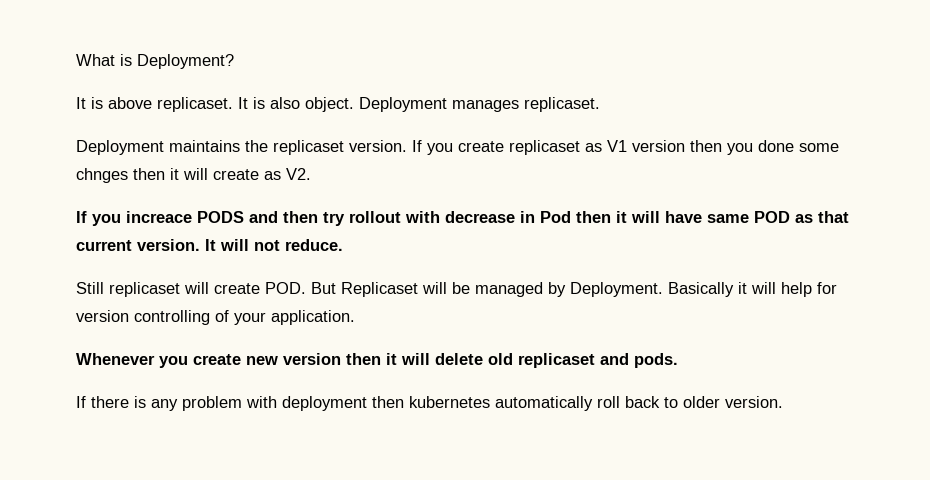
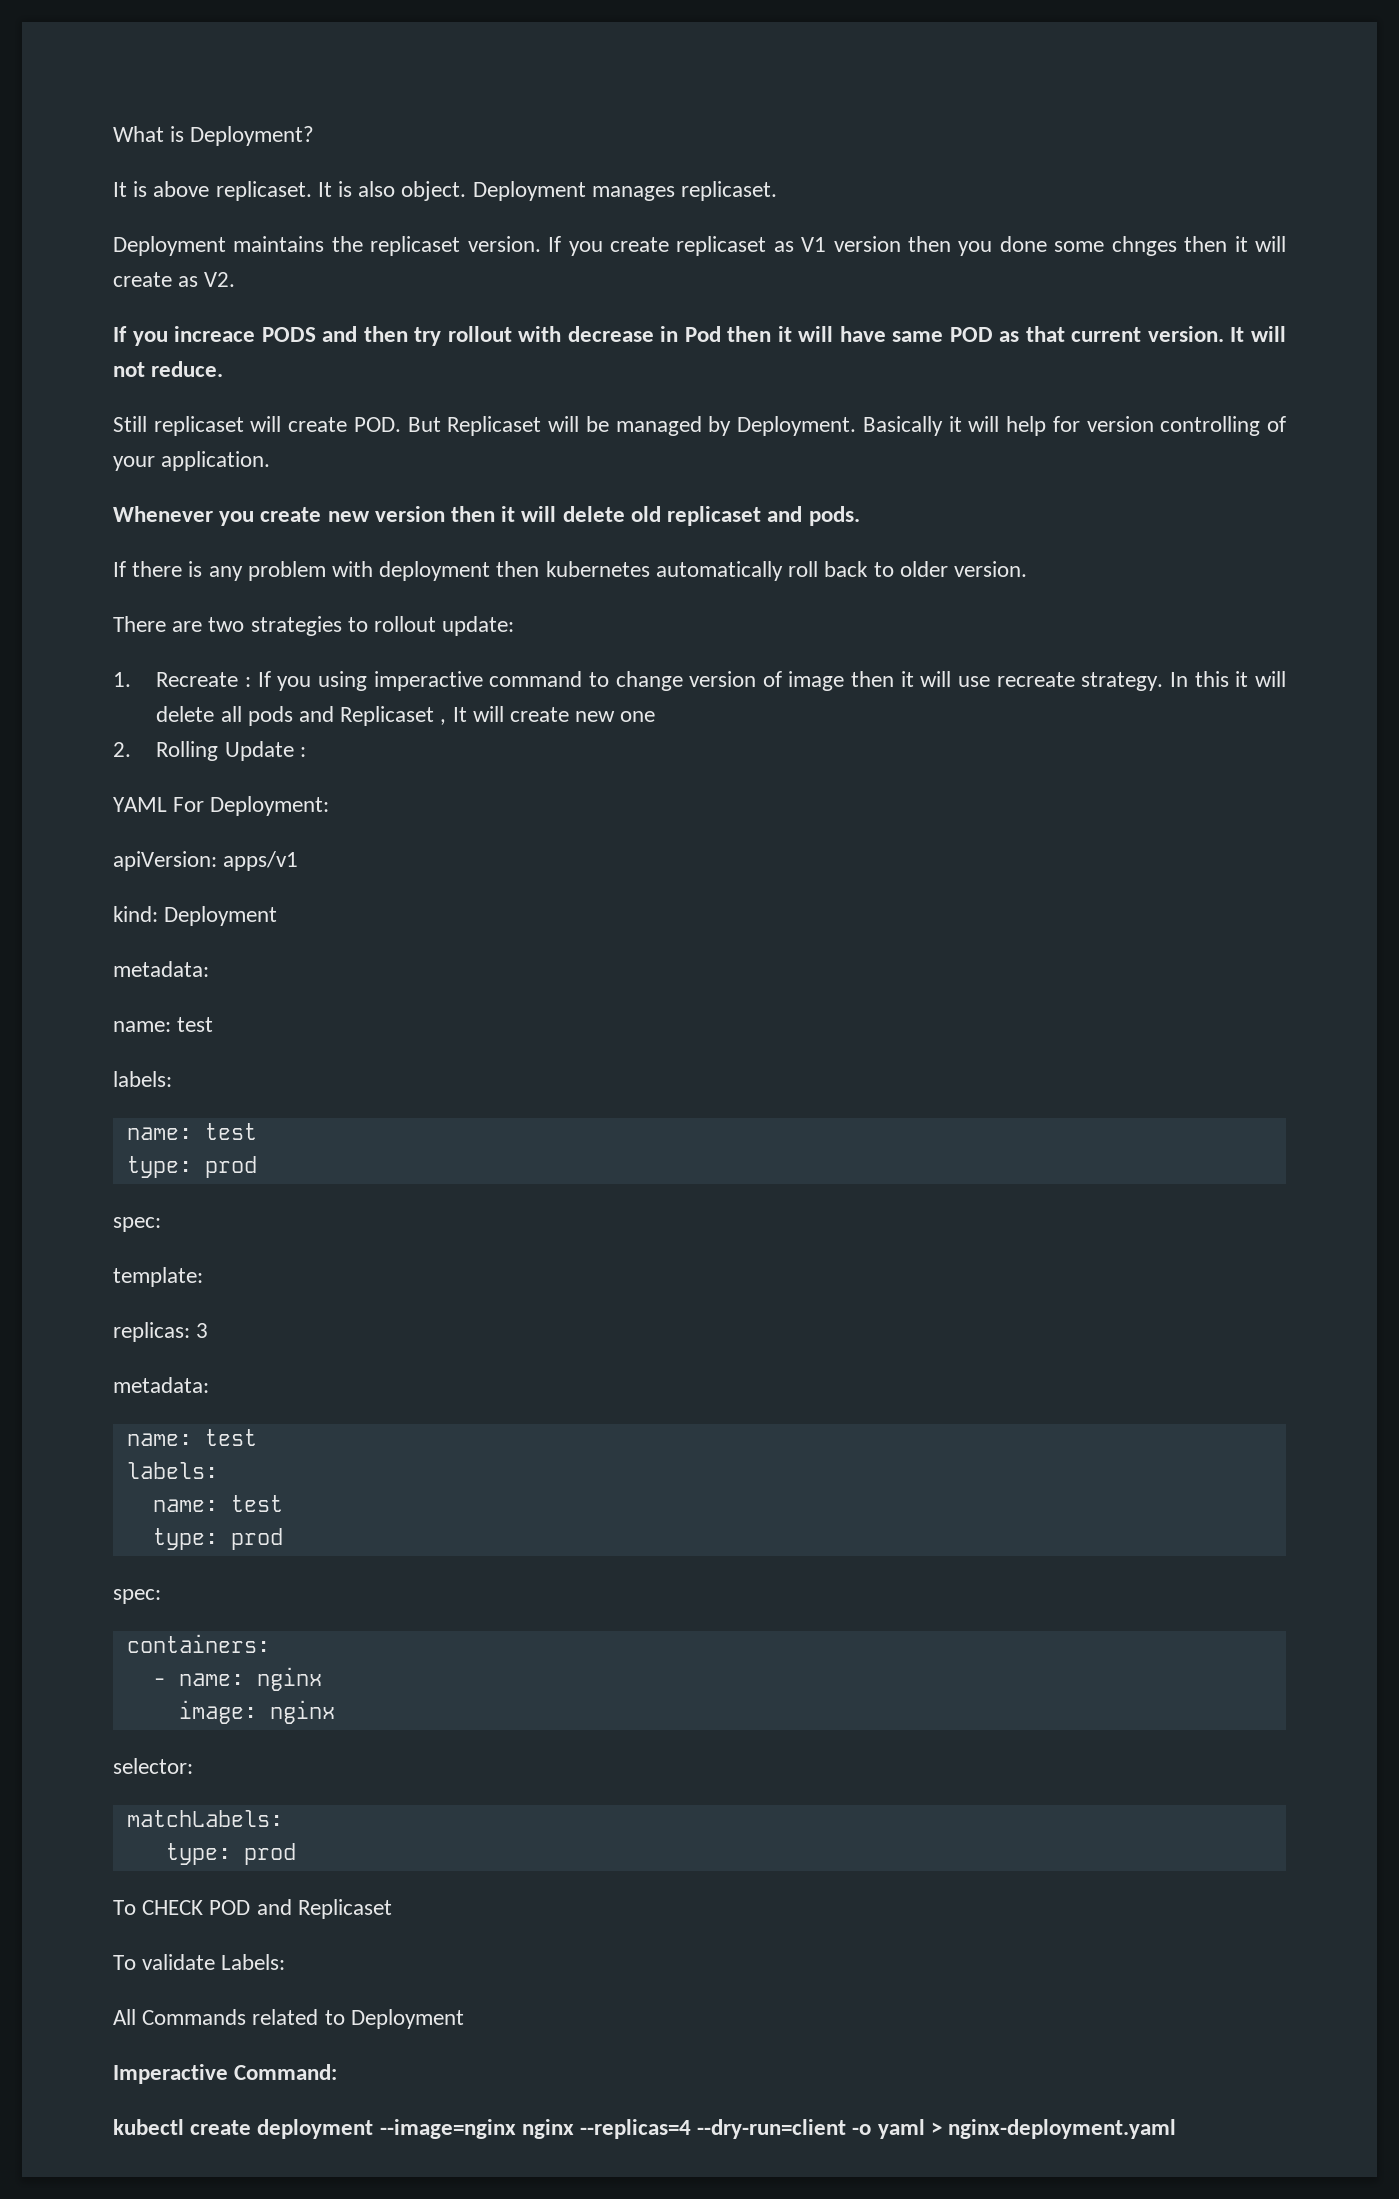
(783, 402) none -> [113,616,515,636] [113,671,1286,691] [156,706,656,726] [113,741,306,761] [113,796,330,816] [113,851,299,871] [113,906,278,926] [113,961,209,977] [113,1017,214,1032] [113,1071,172,1087] [126,1123,257,1140] [126,1156,257,1178] [113,1217,161,1232] [113,1267,203,1287] [113,1322,209,1342] [113,1377,209,1393] [126,1429,257,1446] [126,1462,218,1479] [152,1495,283,1512] [152,1528,283,1550] [113,1589,161,1604] [126,1634,270,1653] [152,1667,322,1691] [178,1700,335,1724] [113,1758,193,1774] [126,1810,283,1827] [165,1843,296,1865] [113,1899,392,1919] [113,1954,286,1970] [113,2009,464,2029] [113,2064,338,2084] [113,2119,1177,2139] // There are two strategies to rollout update: // 1. Recreate : If you using imperactive command to change version of image then it will use recreate strategy. In this it will delete all pods and Replicaset , It will create new one // 2. Rolling Update : // YAML For Deployment: // apiVersion: apps/v1 // kind: Deployment // metadata: // name: test // labels: // name: test // type: prod // spec: // template: // replicas: 3 // metadata: // name: test // labels: // name: test // type: prod // spec: // containers: // - name: nginx // image: nginx // selector: // matchLabels: // type: prod // To CHECK POD and Replicaset // To validate Labels: // All Commands related to Deployment // Imperactive Command: // kubectl create deployment --image=nginx nginx --replicas=4 --dry-run=client -o yaml > nginx-deployment.yaml

